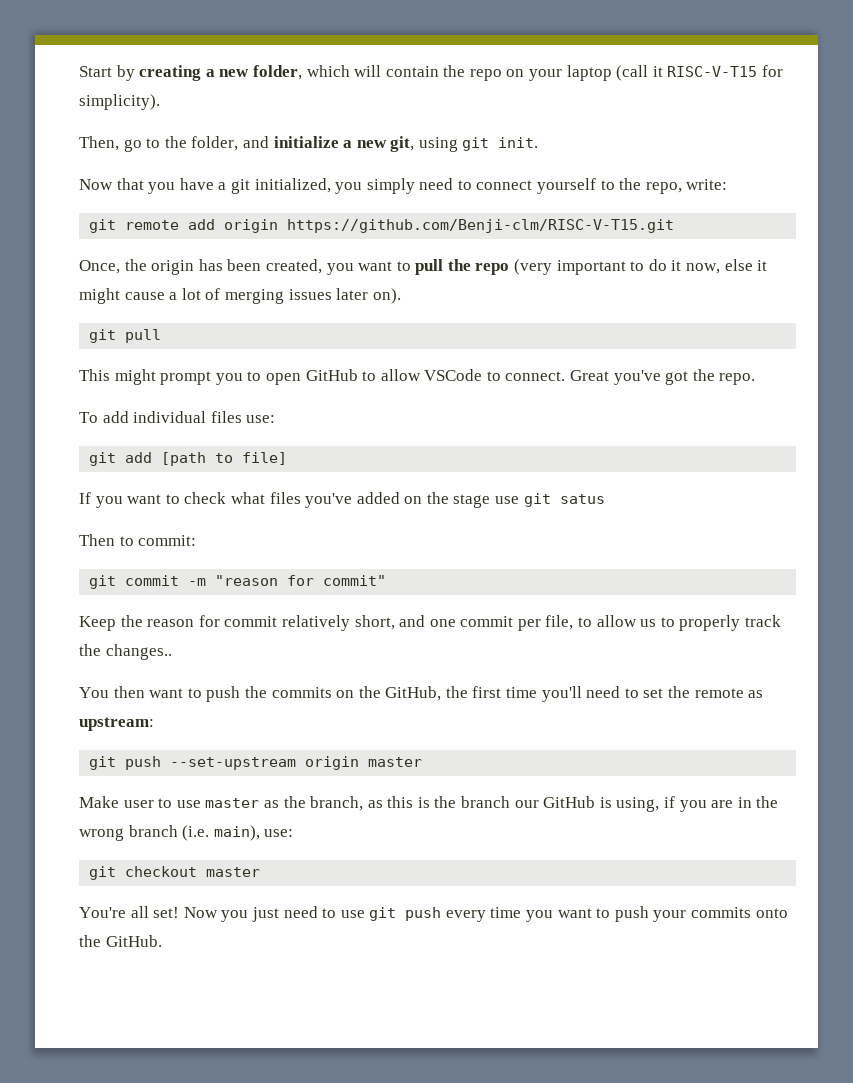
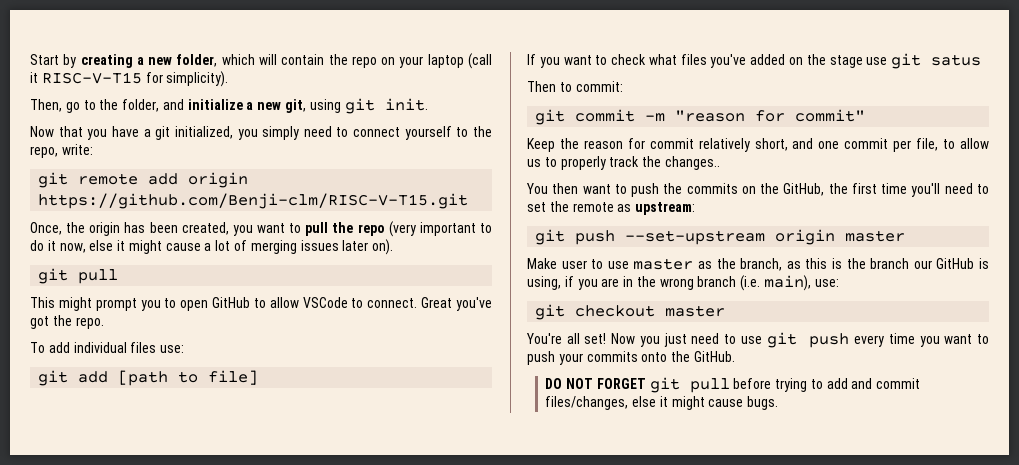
(162, 941) none -> [545,377,921,393] [545,396,779,410] // DO NOT FORGET git pull before trying to add and commit files/changes, else it might cause bugs.

